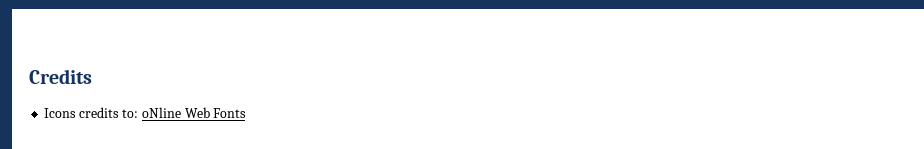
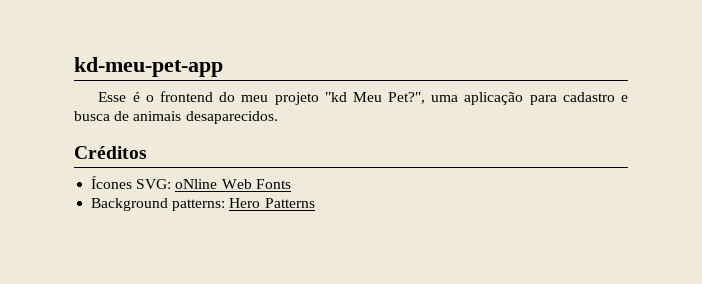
[29,69,92,84] [44,107,138,118] Credits // Icons credits to: -> [74,57,223,77] [98,91,628,105] [74,111,278,124] [74,146,147,159] [91,176,172,189] kd-meu-pet-app // Esse é o frontend do meu projeto "kd Meu Pet?", uma aplicação para cadastro e busca de animais desaparecidos. // Créditos // Ícones SVG:
(247, 113) none -> [91,198,315,211] // Background patterns: Hero Patterns

